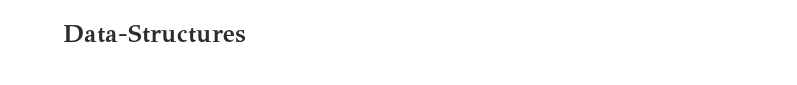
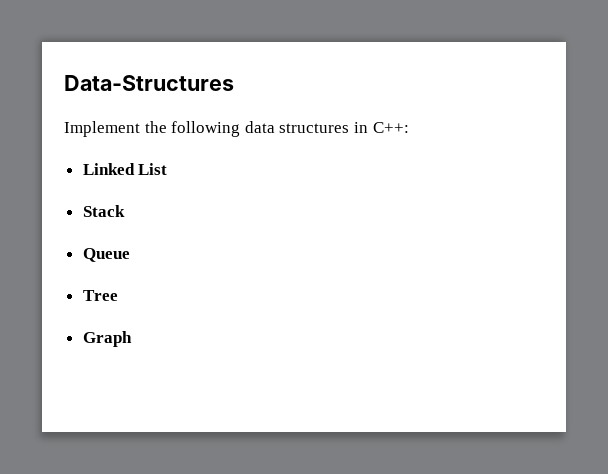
(246, 33) none -> [64,121,409,137] [82,163,168,175] [82,205,125,217] [82,248,130,262] [82,290,118,301] [82,331,132,347] // Implement the following data structures in C++: // Linked List // Stack // Queue // Tree // Graph

